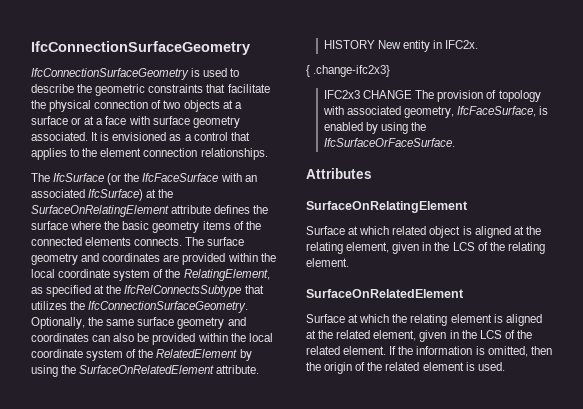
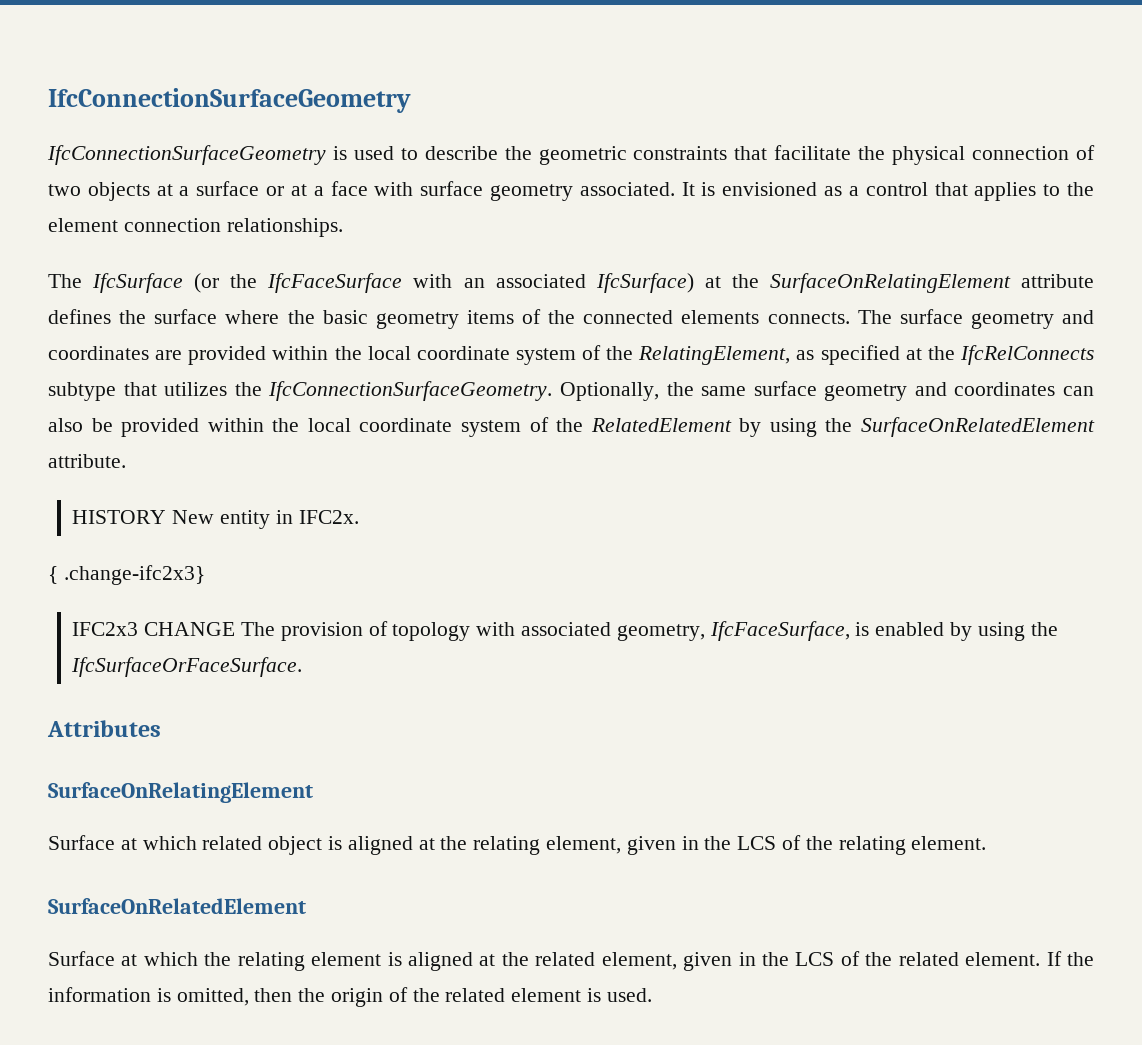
[124,285,242,297] IfcRelConnectsSubtype -> [959,345,1094,365] [48,382,116,401] IfcRelConnects subtype

